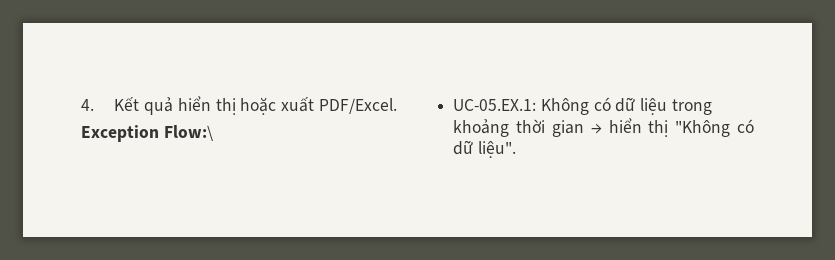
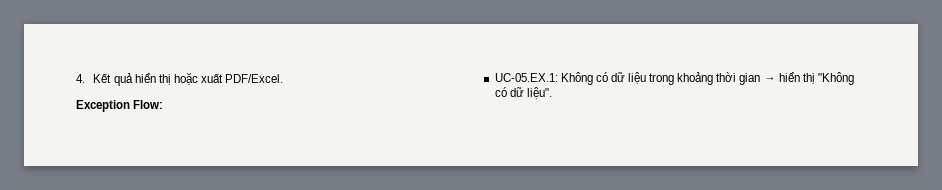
[163,125,213,141] Flow:\ -> [133,100,164,109] Flow:

